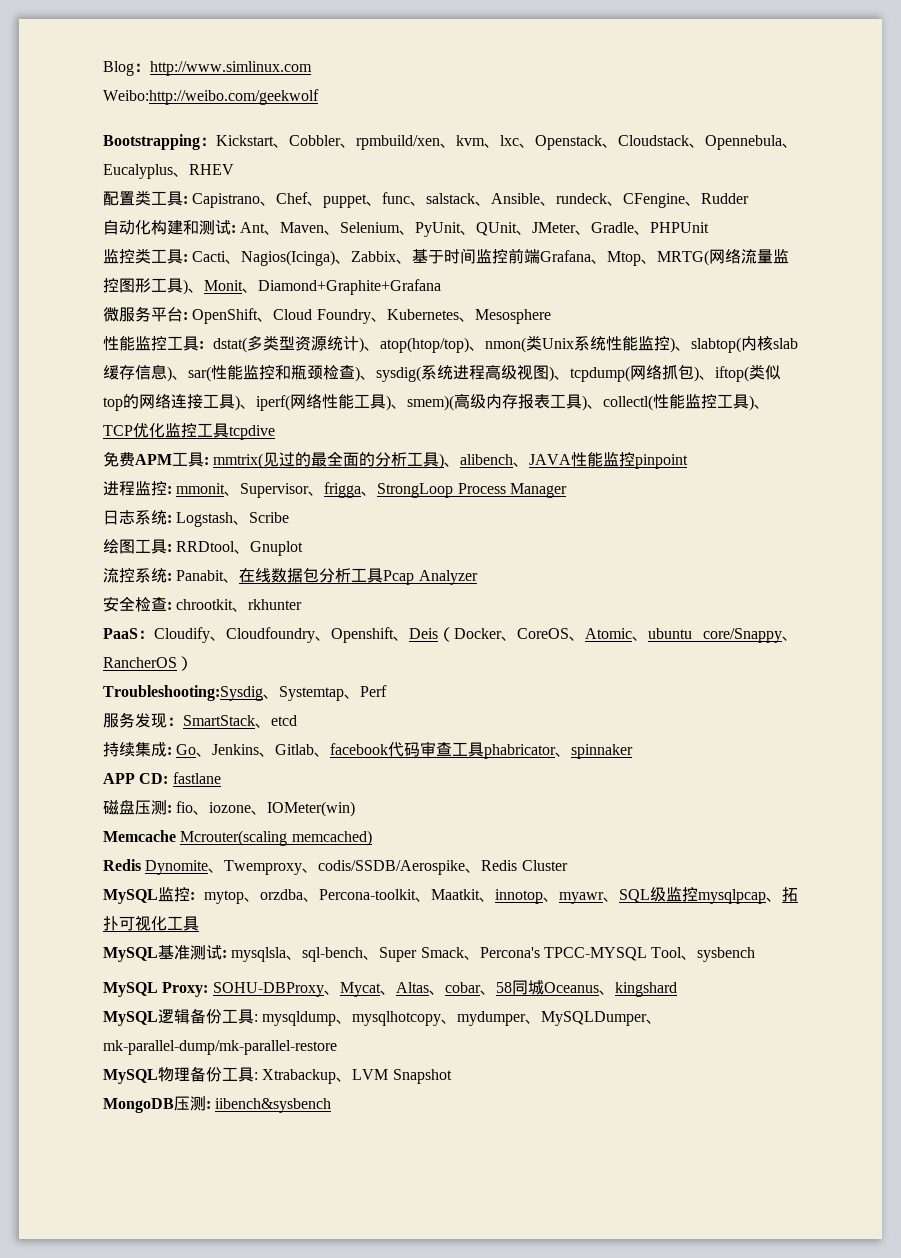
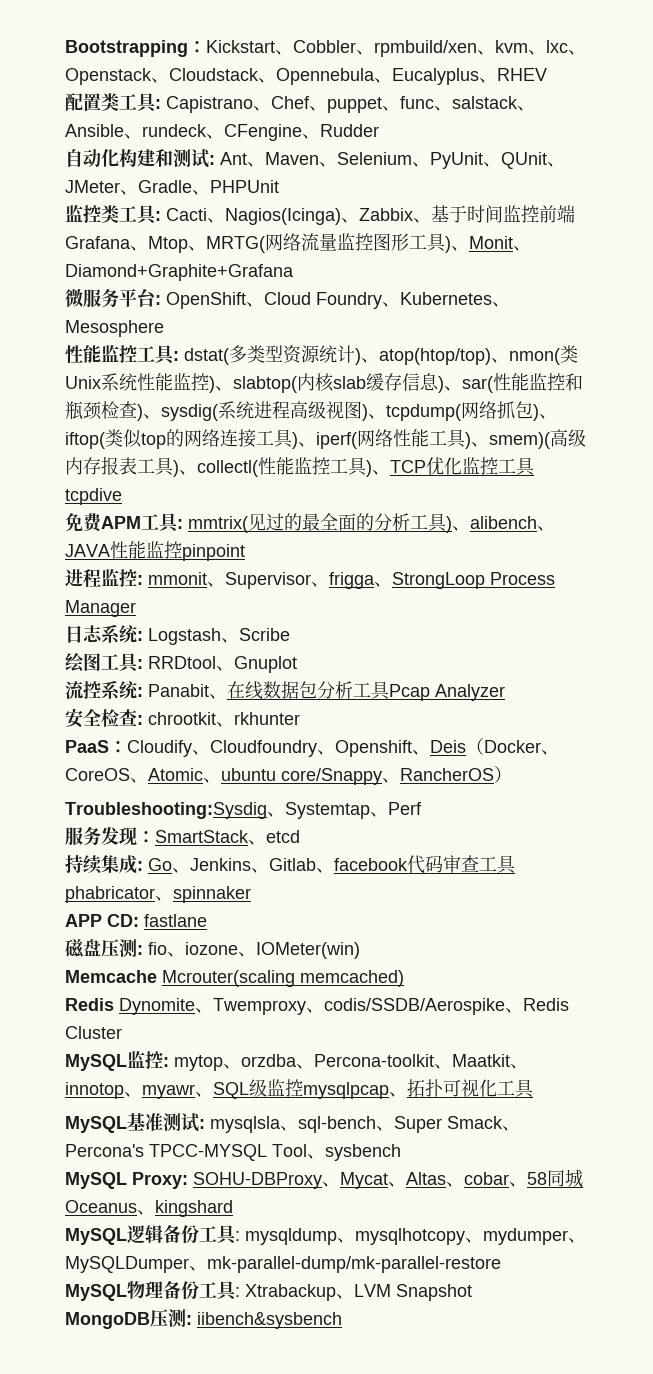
[103,61,312,76] [103,89,319,105] Blog：http://www.simlinux.com // Weibo:http://weibo.com/geekwolf // -> (65, 48) none

